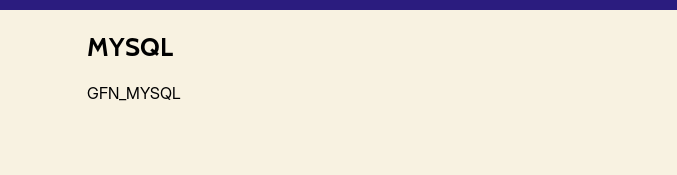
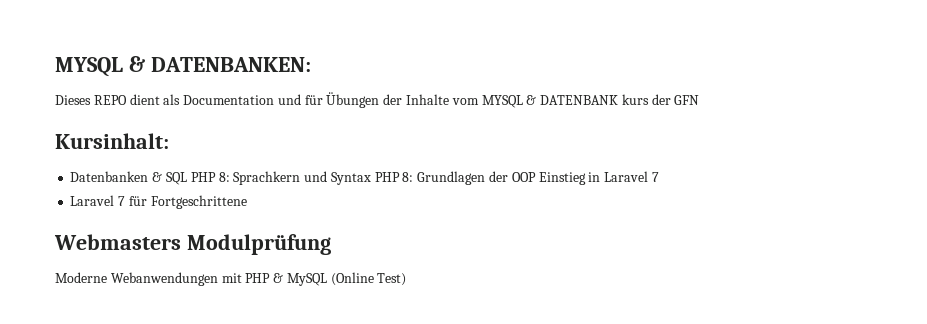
[87,38,173,56] [87,87,181,101] MYSQL // GFN_MYSQL -> [55,56,311,77] [55,92,700,108] [55,133,169,149] [70,171,659,185] [70,195,247,209] [54,234,331,255] [55,272,407,286] MYSQL & DATENBANKEN: // Dieses REPO dient als Documentation und für Übungen der Inhalte vom MYSQL & DATENBANK kurs der GFN // Kursinhalt: // Datenbanken & SQL PHP 8: Sprachkern und Syntax PHP 8: Grundlagen der OOP Einstieg in Laravel 7 // Laravel 7 für Fortgeschrittene // Webmasters Modulprüfung // Moderne Webanwendungen mit PHP & MySQL (Online Test)

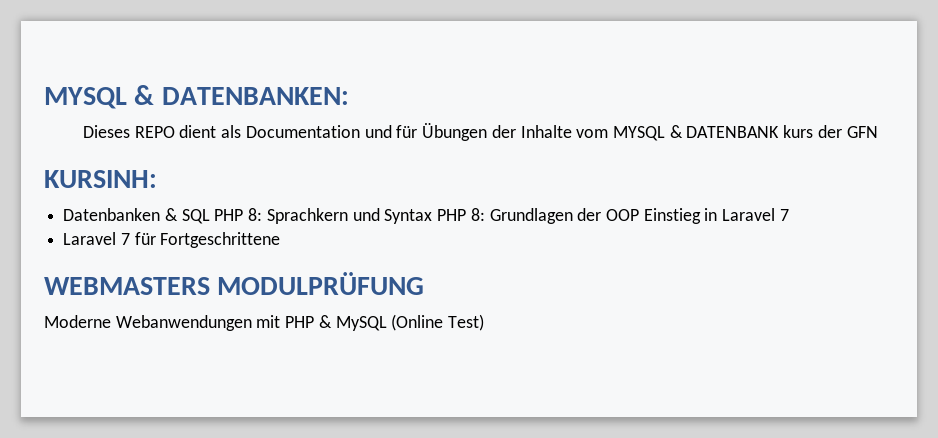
[55,133,169,149] Kursinhalt: -> [44,170,157,188] KURSINH:
[54,234,331,255] Webmasters Modulprüfung -> [44,272,425,295] WEBMASTERS MODULPRÜFUNG

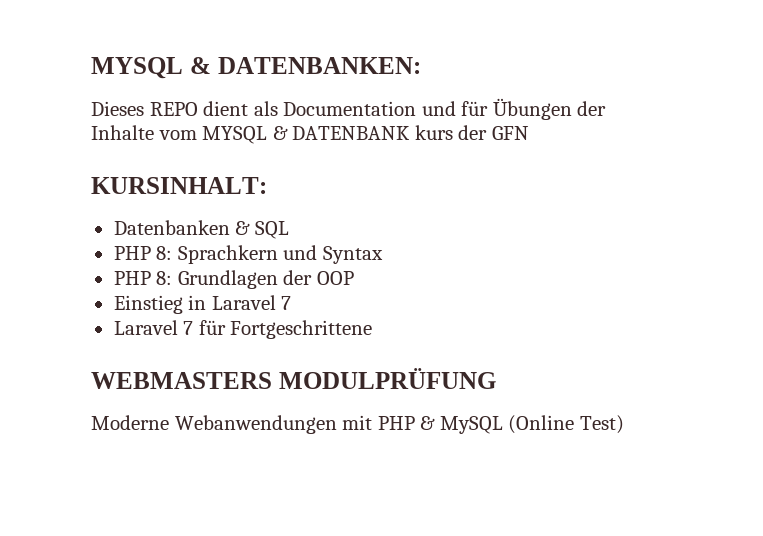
[44,170,157,188] KURSINH: -> [91,177,267,194] KURSINHALT:
(210, 216) none -> (289, 230) //
(433, 216) none -> (383, 255) //
(639, 215) none -> (354, 278) //

